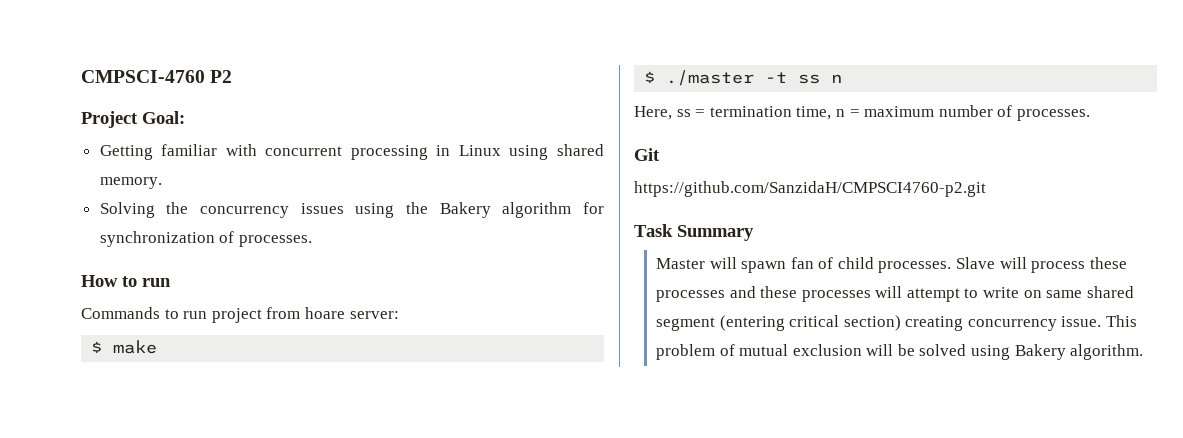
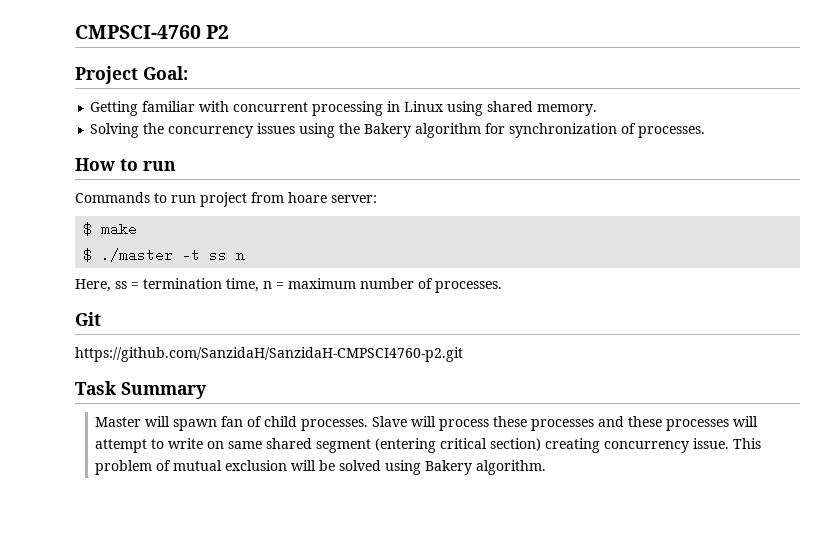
[634,181,986,197] https://github.com/SanzidaH/CMPSCI4760-p2.git -> [75,347,463,362] https://github.com/SanzidaH/SanzidaH-CMPSCI4760-p2.git

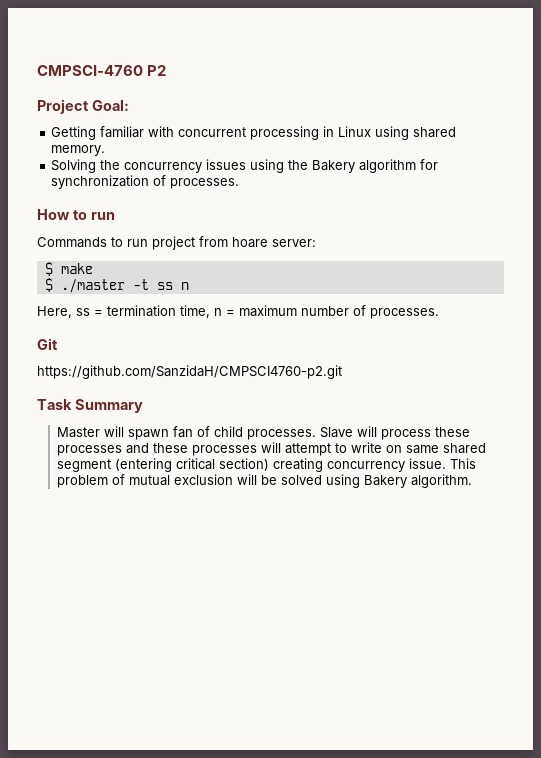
[75,347,463,362] https://github.com/SanzidaH/SanzidaH-CMPSCI4760-p2.git -> [37,365,342,379] https://github.com/SanzidaH/CMPSCI4760-p2.git

